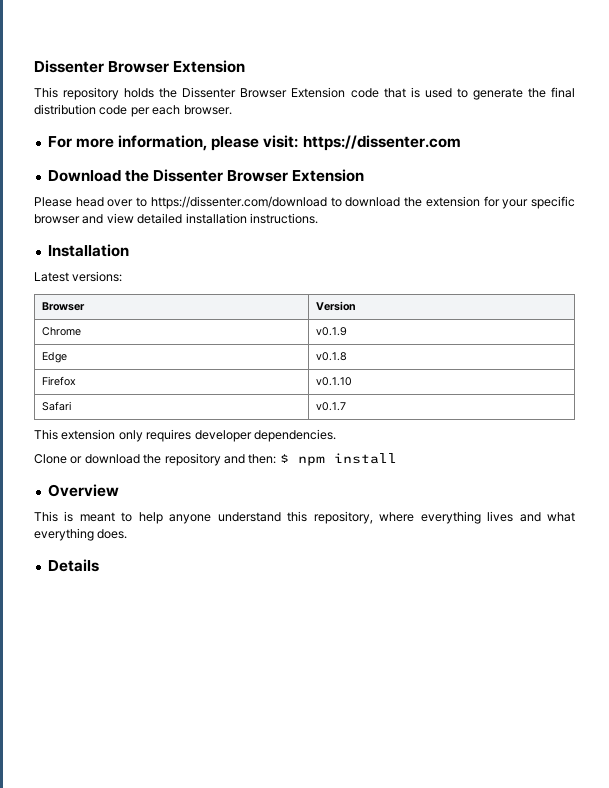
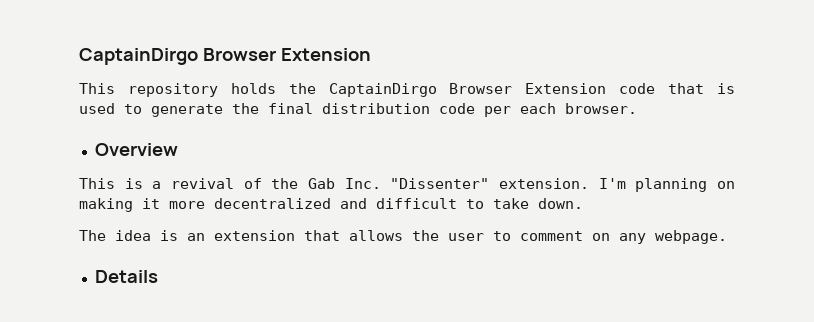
[34,60,104,73] Dissenter -> [79,48,198,65] CaptainDirgo
[182,87,237,98] Dissenter -> [328,83,437,97] CaptainDirgo
[47,135,461,151] [47,169,365,182] [34,196,576,209] [34,213,318,224] [47,244,129,257] [34,271,123,282] [42,302,86,311] [316,301,357,311] [42,327,82,336] [316,327,348,336] [42,352,68,363] [316,352,348,361] [42,376,77,386] [316,377,353,386] [42,401,72,411] [316,402,347,411] [34,429,336,442] [34,453,397,466] [47,484,119,497] [34,511,575,524] [34,528,128,541] For more information, please visit: https://dissenter.com // Download the Dissenter Browser Extension // Please head over to https://dissenter.com/download to download the extension for your specific browser and view detailed installation instructions. // Installation // Latest versions: // Browser | Version // Chrome | v0.1.9 // Edge | v0.1.8 // Firefox | v0.1.10 // Safari | v0.1.7 // This extension only requires developer dependencies. // Clone or download the repository and then: $ npm install // Overview // This is meant to help anyone understand this repository, where everything lives and what everything does. -> [94,143,178,156] [79,178,735,192] [79,198,583,212] [79,230,727,244] Overview // This is a revival of the Gab Inc. "Dissenter" extension. I'm planning on making it more decentralized and difficult to take down. // The idea is an extension that allows the user to comment on any webpage.

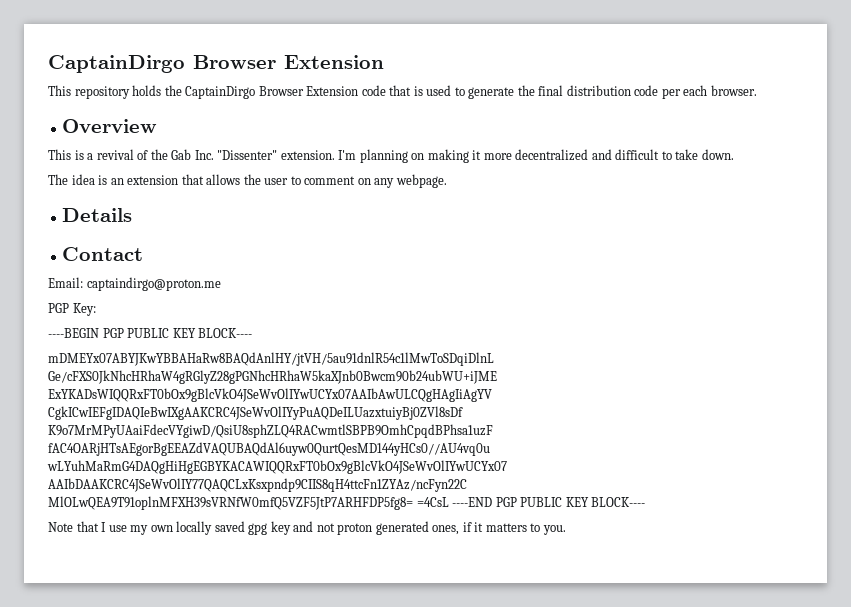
(158, 276) none -> [62,247,144,261] [48,277,221,291] [48,303,96,316] [48,328,253,338] [48,352,494,366] [48,370,497,384] [48,388,492,402] [48,406,463,420] [48,424,493,438] [48,442,490,456] [47,460,507,474] [48,478,467,492] [48,496,646,510] [48,521,566,535] // Contact // Email: captaindirgo@proton.me // PGP Key: // ----BEGIN PGP PUBLIC KEY BLOCK---- // mDMEYx07ABYJKwYBBAHaRw8BAQdAnlHY/jtVH/5au91dnlR54c1lMwToSDqiDlnL Ge/cFXS0JkNhcHRhaW4gRGlyZ28gPGNhcHRhaW5kaXJnb0Bwcm90b24ubWU+iJME ExYKADsWIQQRxFT0bOx9gBlcVkO4JSeWvOlIYwUCYx07AAIbAwULCQgHAgIiAgYV CgkICwIEFgIDAQIeBwIXgAAKCRC4JSeWvOlIYyPuAQDeILUazxtuiyBj0ZVl8sDf K9o7MrMPyUAaiFdecVYgiwD/QsiU8sphZLQ4RACwmtlSBPB9OmhCpqdBPhsa1uzF fAC4OARjHTsAEgorBgEEAZdVAQUBAQdAl6uyw0QurtQesMD144yHCs0//AU4vq0u wLYuhMaRmG4DAQgHiHgEGBYKACAWIQQRxFT0bOx9gBlcVkO4JSeWvOlIYwUCYx07 AAIbDAAKCRC4JSeWvOlIY77QAQCLxKsxpndp9CIIS8qH4ttcFn1ZYAz/ncFyn22C MlOLwQEA9T91oplnMFXH39sVRNfW0mfQ5VZF5JtP7ARHFDP5fg8= =4CsL ----END PGP PUBLIC KEY BLOCK---- // Note that I use my own locally saved gpg key and not proton generated ones, if it matters to you.

